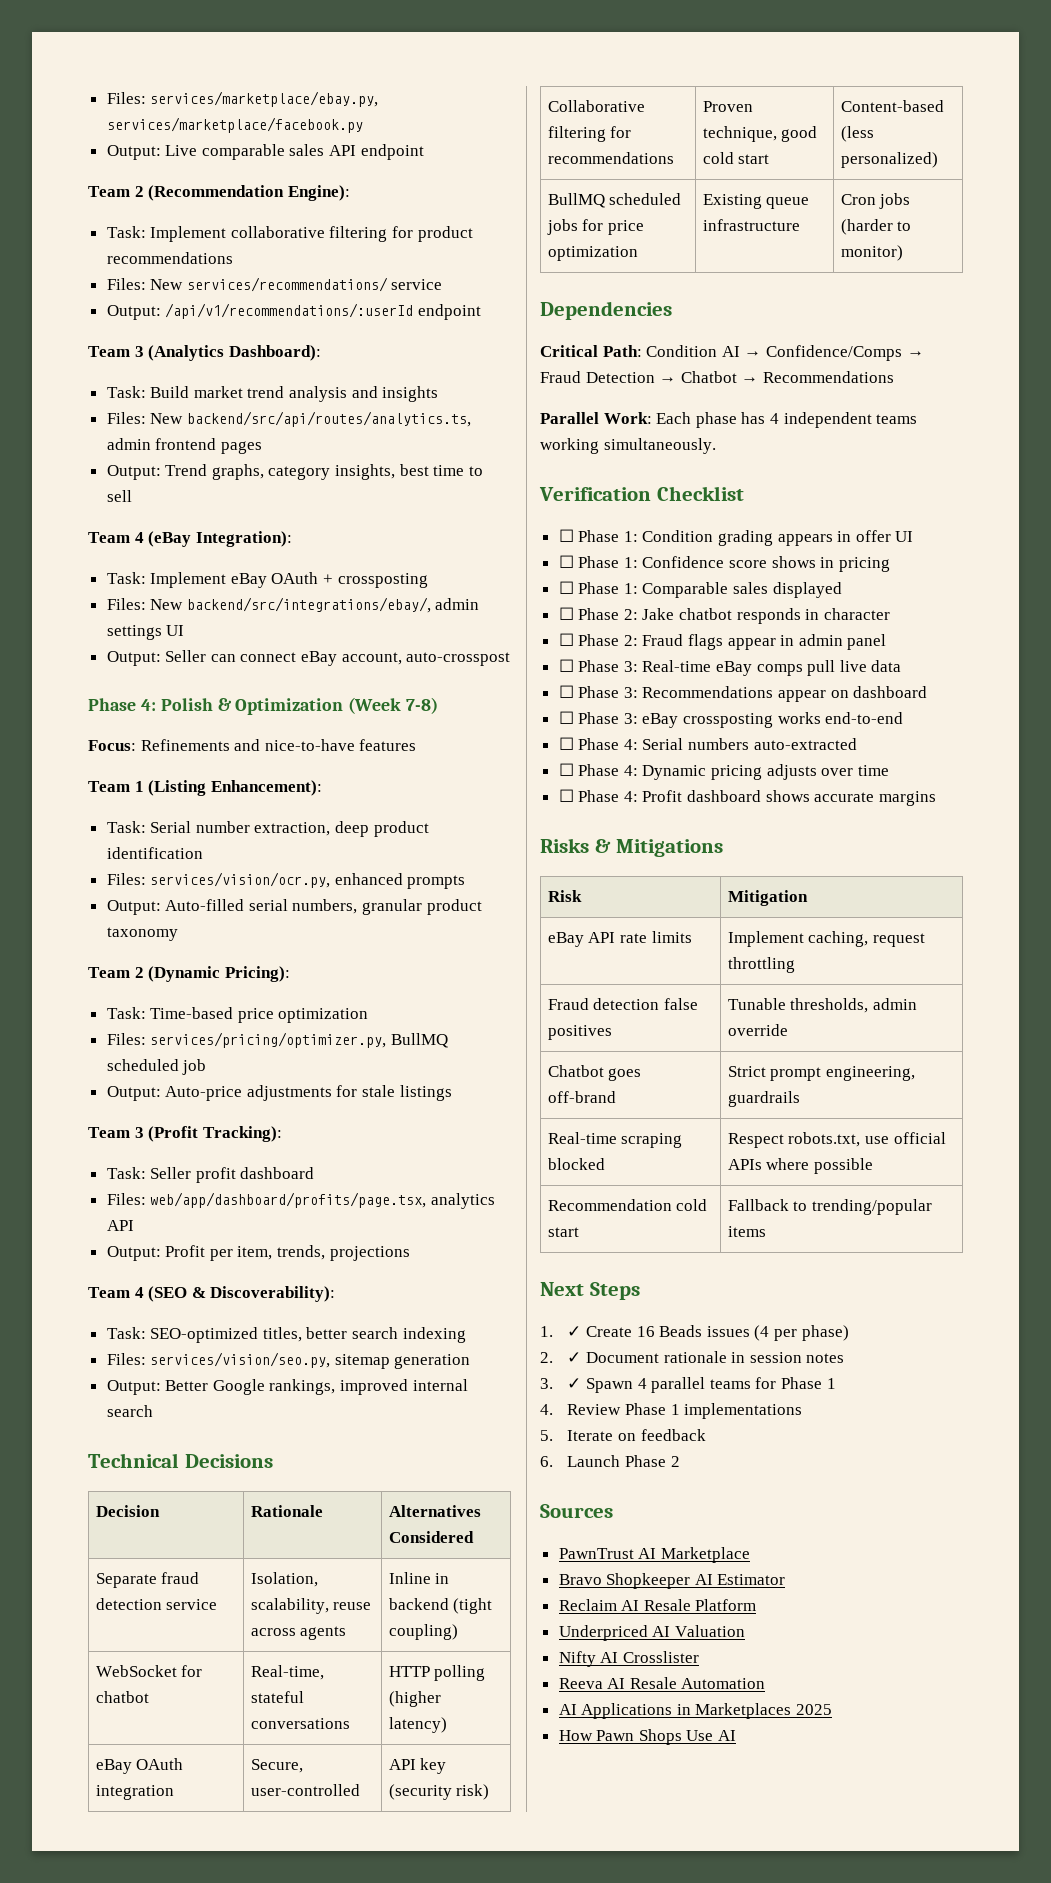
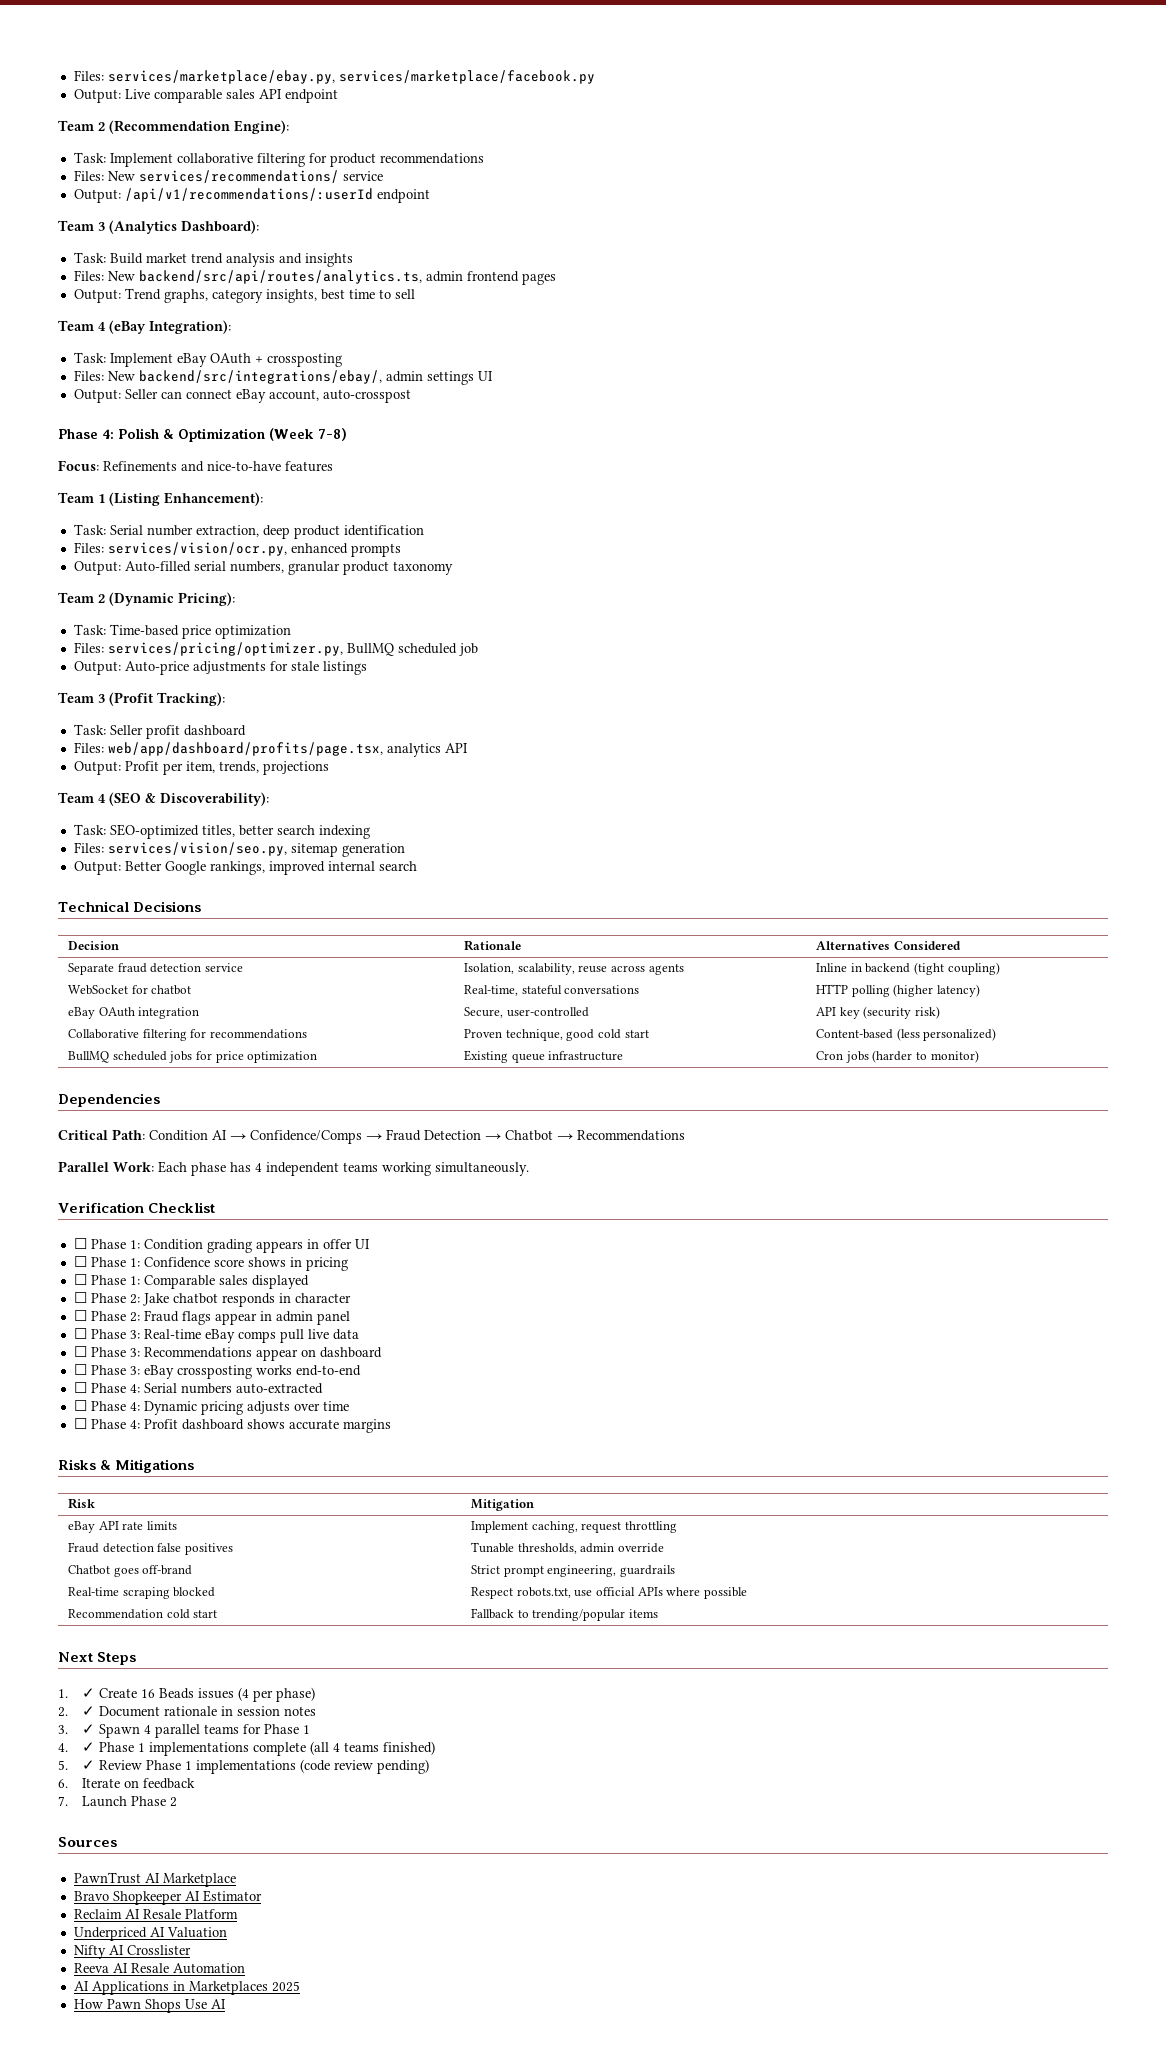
(553, 1409) none -> [82,1741,436,1756] [58,1760,96,1770] ✓ Phase 1 implementations complete (all 4 teams finished) // 5. ✓
[540,1430,553,1441] // 5. -> [300,1759,430,1774] [58,1779,68,1788] (code review pending) // 6.
[540,1456,553,1467] 6. -> [58,1796,68,1806] 7.

